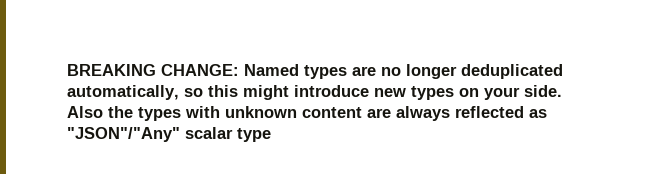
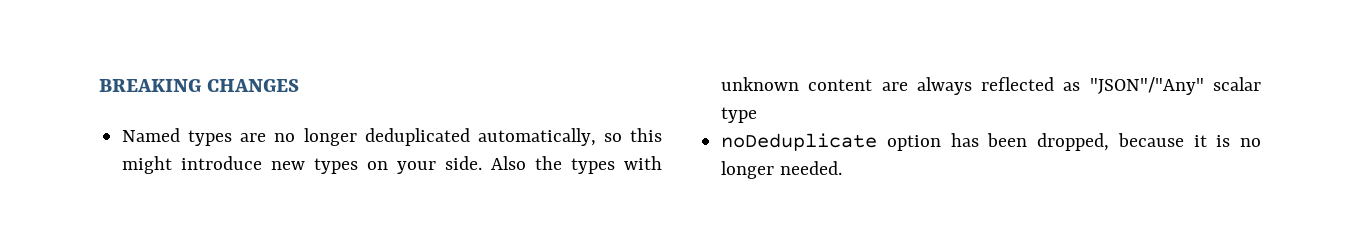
[161,64,239,76] CHANGE: -> [207,79,300,92] CHANGES //
(271, 135) none -> [721,133,1261,151] [721,161,842,179] // noDeduplicate option has been dropped, because it is no longer needed.

